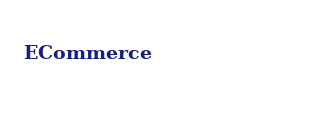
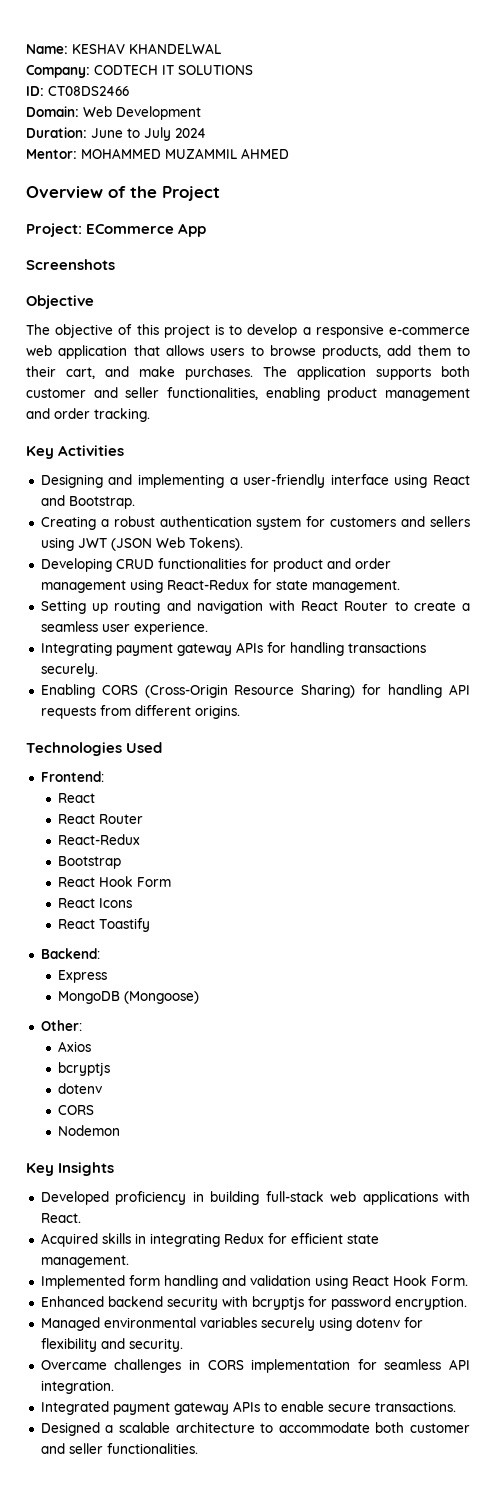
[24,45,152,59] ECommerce -> [26,43,221,54] [26,65,253,78] [26,86,129,96] [26,106,201,120] [26,127,206,141] [26,148,289,159] [26,186,220,201] [26,223,207,237] [26,259,115,270] [26,295,94,309] [26,324,470,338] [26,345,471,359] [26,366,470,380] [26,387,470,401] [26,408,150,422] [26,445,125,459] [40,474,470,488] [40,495,135,509] [40,516,471,530] [40,537,243,551] [40,558,391,572] [40,579,400,593] [40,600,470,614] [40,621,208,635] [40,642,426,656] [40,663,98,677] [40,684,470,698] [40,705,240,719] [26,742,163,756] [40,771,104,782] [58,793,96,803] [58,814,144,824] [58,834,141,845] [58,856,122,869] [58,876,172,887] [58,898,133,908] [58,918,151,932] [40,948,100,959] [58,970,108,983] [58,991,200,1004] [40,1020,82,1031] [58,1041,92,1052] [58,1062,111,1076] [58,1083,103,1094] [58,1105,95,1115] [58,1125,121,1136] [26,1162,115,1176] [40,1191,470,1205] [40,1213,81,1223] [40,1233,379,1247] [40,1255,129,1268] [40,1275,468,1289] [40,1296,467,1310] [40,1317,423,1331] [40,1338,183,1352] [40,1359,470,1373] [40,1380,114,1394] [40,1401,456,1415] [40,1422,470,1436] [40,1443,198,1454] Name: KESHAV KHANDELWAL // Company: CODTECH IT SOLUTIONS // ID: CT08DS2466 // Domain: Web Development // Duration: June to July 2024 // Mentor: MOHAMMED MUZAMMIL AHMED // Overview of the Project // Project: ECommerce App // Screenshots // Objective // The objective of this project is to develop a responsive e-commerce web application that allows users to browse products, add them to their cart, and make purchases. The application supports both customer and seller functionalities, enabling product management and order tracking. // Key Activities // Designing and implementing a user-friendly interface using React and Bootstrap. // Creating a robust authentication system for customers and sellers using JWT (JSON Web Tokens). // Developing CRUD functionalities for product and order management using React-Redux for state management. // Setting up routing and navigation with React Router to create a seamless user experience. // Integrating payment gateway APIs for handling transactions securely. // Enabling CORS (Cross-Origin Resource Sharing) for handling API requests from different origins. // Technologies Used // Frontend: // React // React Router // React-Redux // Bootstrap // React Hook Form // React Icons // React Toastify // Backend: // Express // MongoDB (Mongoose) // Other: // Axios // bcryptjs // dotenv // CORS // Nodemon // Key Insights // Developed proficiency in building full-stack web applications with React. // Acquired skills in integrating Redux for efficient state management. // Implemented form handling and validation using React Hook Form. // Enhanced backend security with bcryptjs for password encryption. // Managed environmental variables securely using dotenv for flexibility and security. // Overcame challenges in CORS implementation for seamless API integration. // Integrated payment gateway APIs to enable secure transactions. // Designed a scalable architecture to accommodate both customer and seller functionalities.

